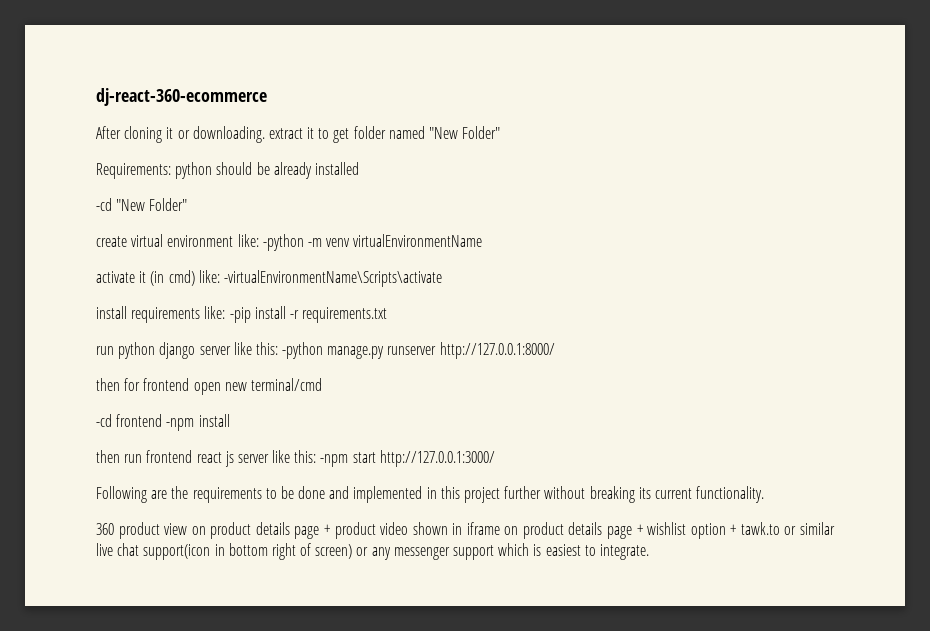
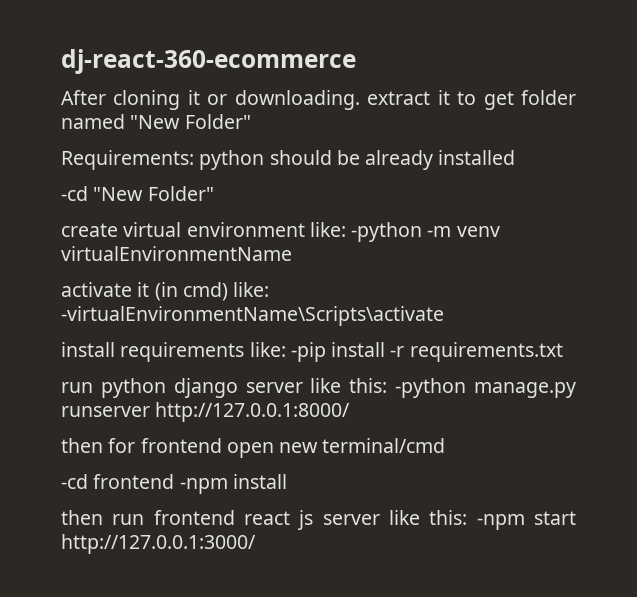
[96,486,765,503] [96,522,836,539] [96,543,649,560] // Following are the requirements to be done and implemented in this project further without breaking its current functionality. // 360 product view on product details page + product video shown in iframe on product details page + wishlist option + tawk.to or similar live chat support(icon in bottom right of screen) or any messenger support which is easiest to integrate. -> (256, 544) none

